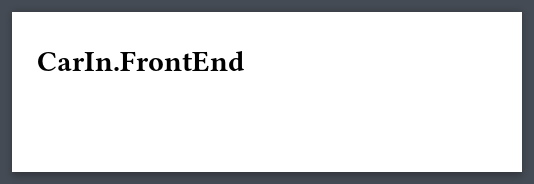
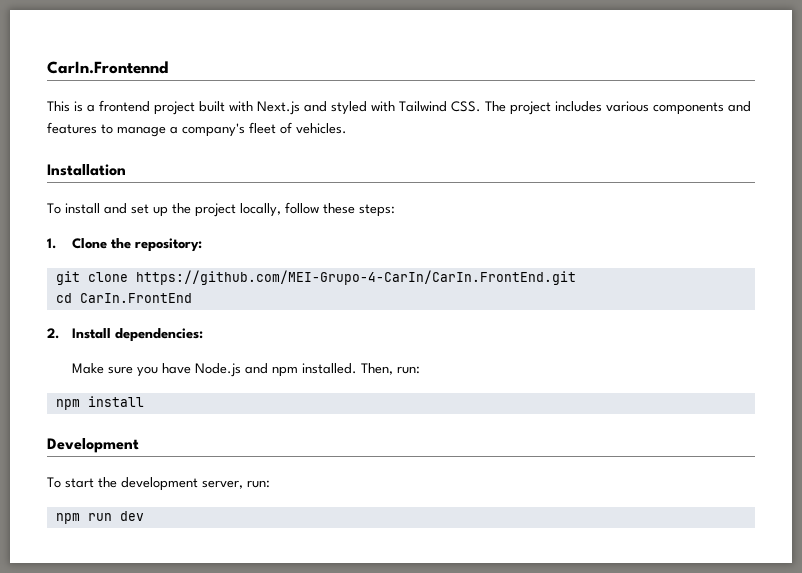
[37,51,244,72] CarIn.FrontEnd -> [47,61,168,74] [47,100,751,115] [47,122,347,137] [47,164,126,176] [47,202,395,217] [47,238,202,252] [55,270,576,285] [55,293,192,303] [47,328,203,342] [71,363,420,377] [55,396,144,410] [47,438,139,453] [47,477,270,491] [55,511,144,524] CarIn.Frontennd // This is a frontend project built with Next.js and styled with Tailwind CSS. The project includes various components and features to manage a company's fleet of vehicles. // Installation // To install and set up the project locally, follow these steps: // 1. Clone the repository: // git clone https://github.com/MEI-Grupo-4-CarIn/CarIn.FrontEnd.git // cd CarIn.FrontEnd // 2. Install dependencies: // Make sure you have Node.js and npm installed. Then, run: // npm install // Development // To start the development server, run: // npm run dev

